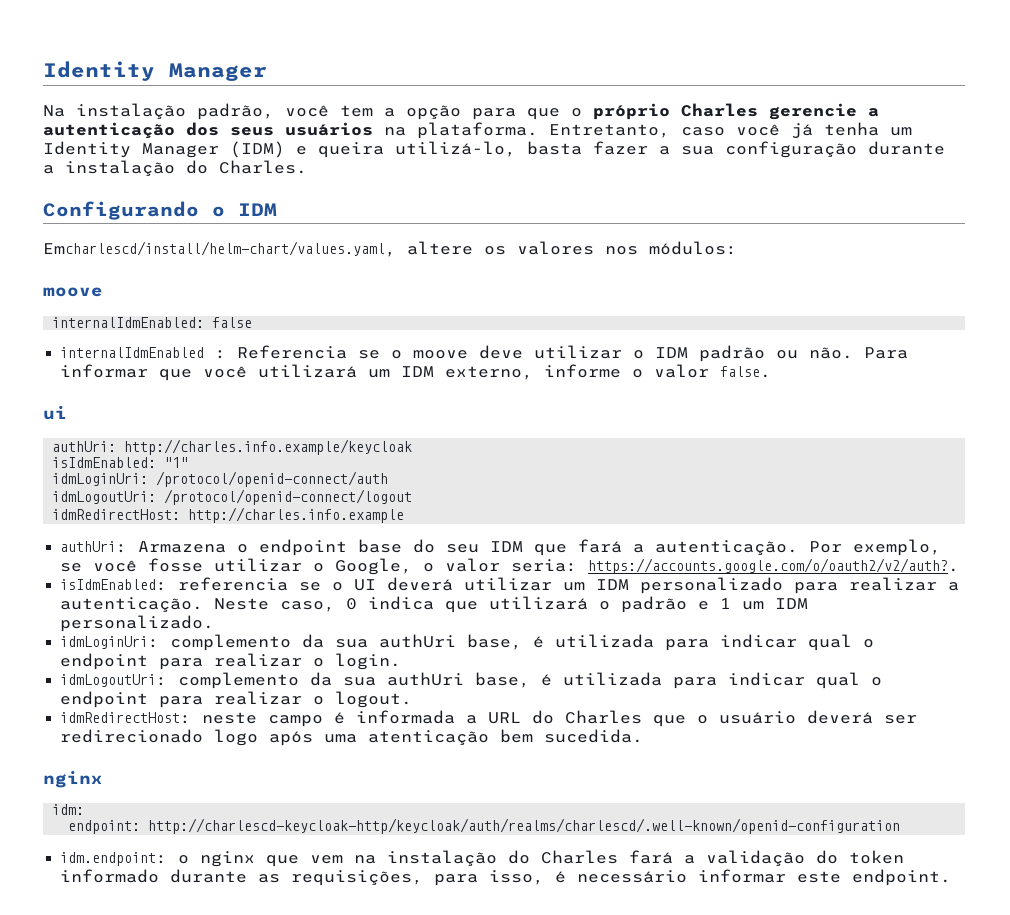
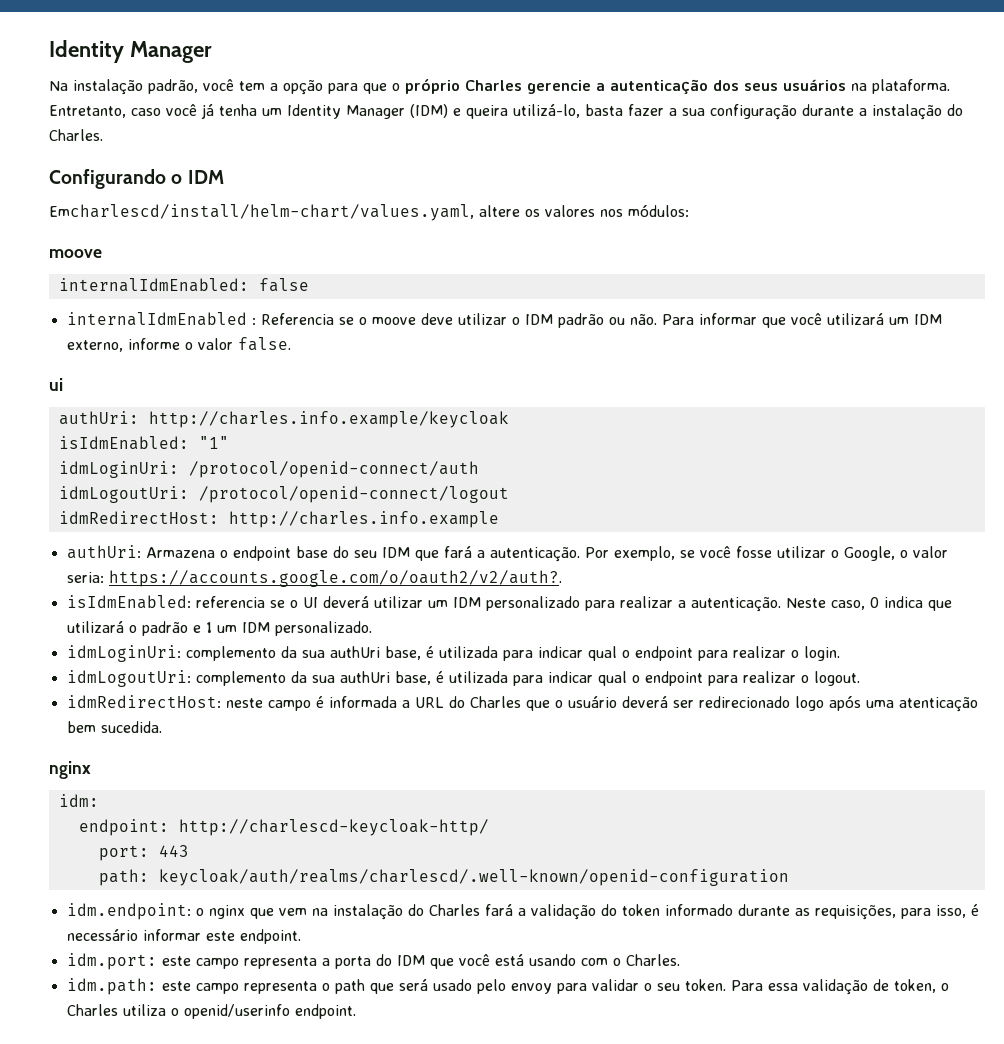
[148,818,901,834] http://charlescd-keycloak-http/keycloak/auth/realms/charlescd/.well-known/openid-configuration -> [178,819,489,836] [98,845,189,861] [98,869,789,886] http://charlescd-keycloak-http/ // port: 443 // path: keycloak/auth/realms/charlescd/.well-known/openid-configuration
(952, 877) none -> [66,953,680,970] [66,978,949,995] [66,1004,356,1019] // idm.port: este campo representa a porta do IDM que você está usando com o Charles. // idm.path: este campo representa o path que será usado pelo envoy para validar o seu token. Para essa validação de token, o Charles utiliza o openid/userinfo endpoint.

